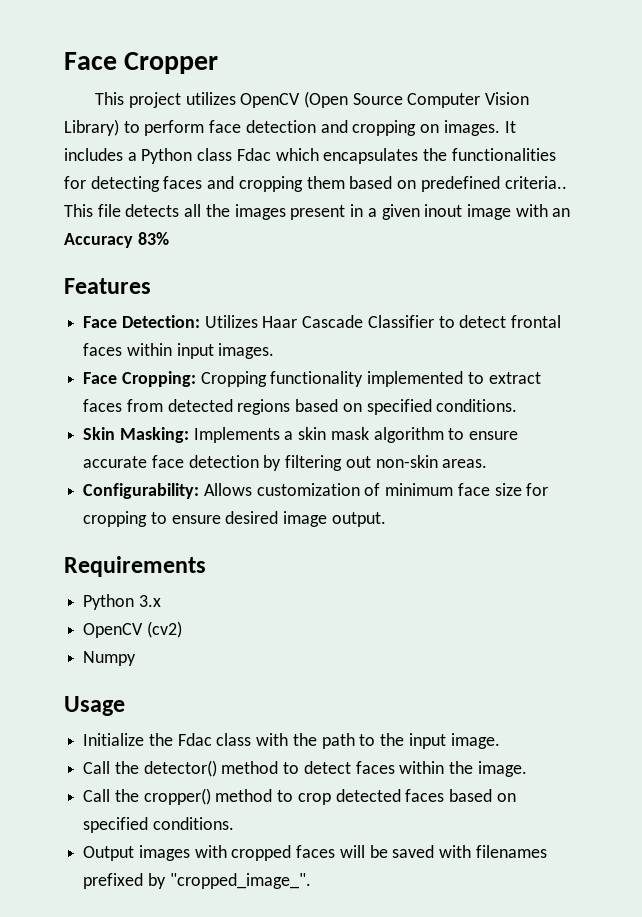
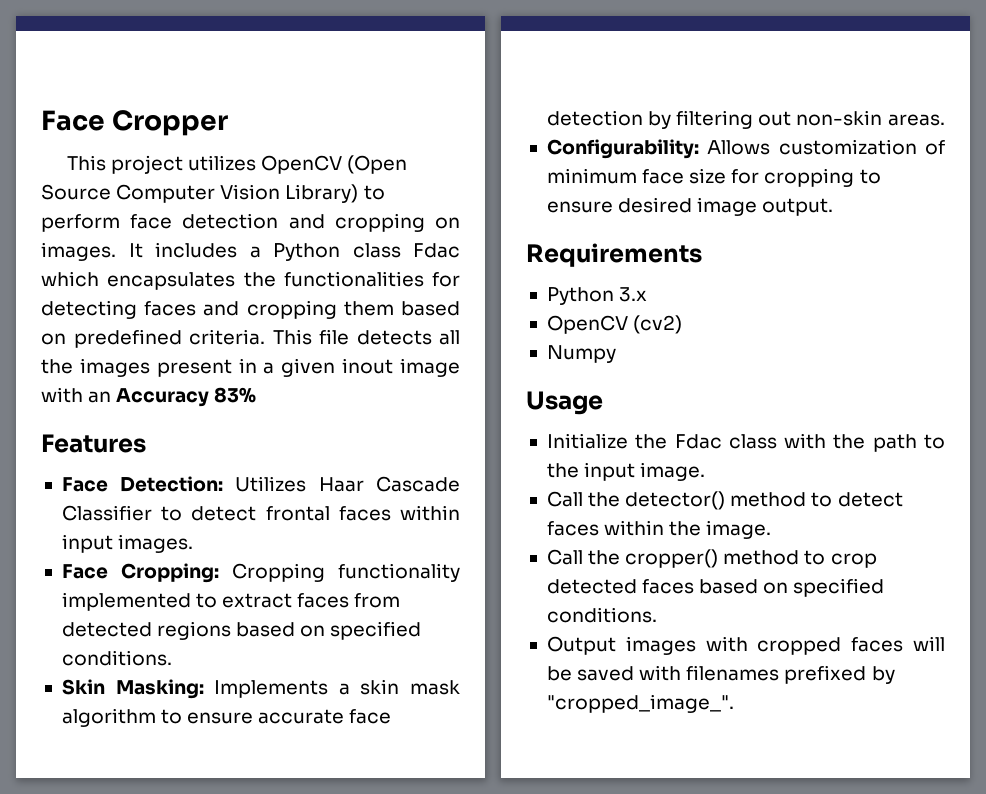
[504,176,567,189] criteria.. -> [189,329,265,345] criteria.

